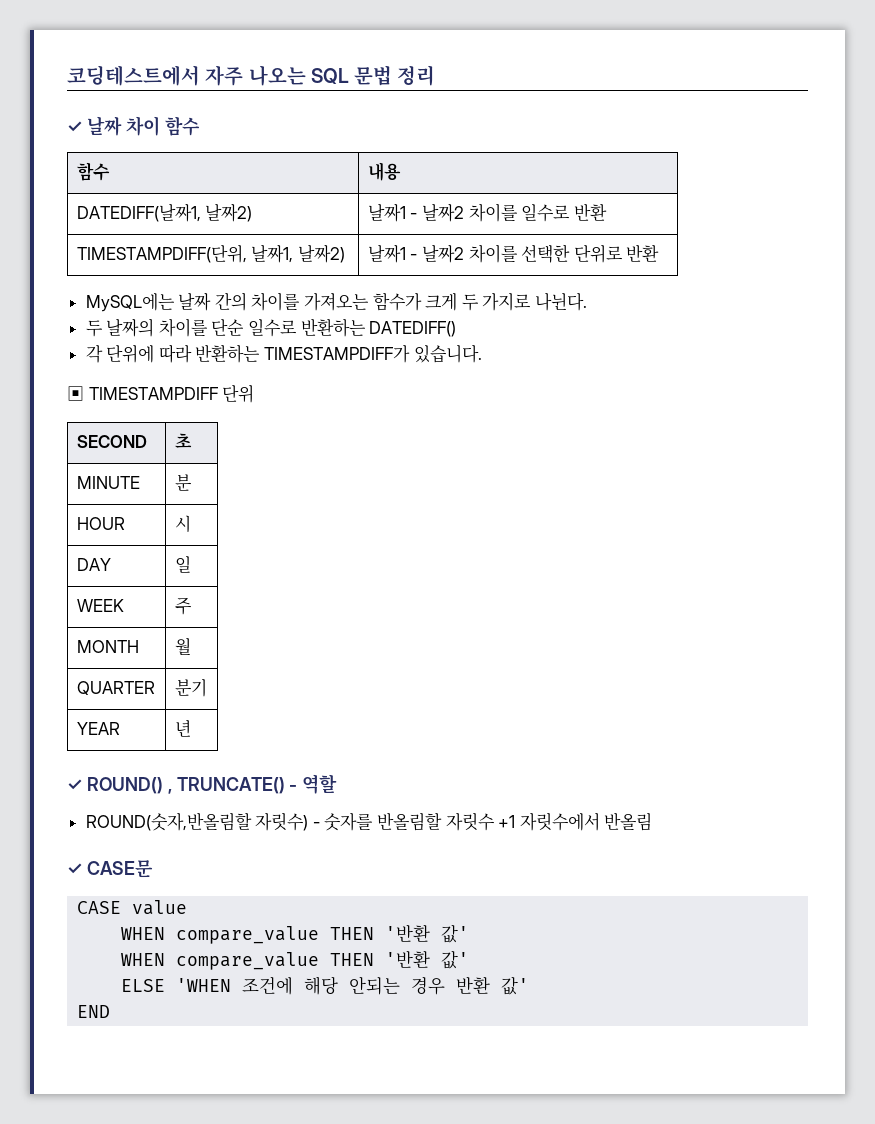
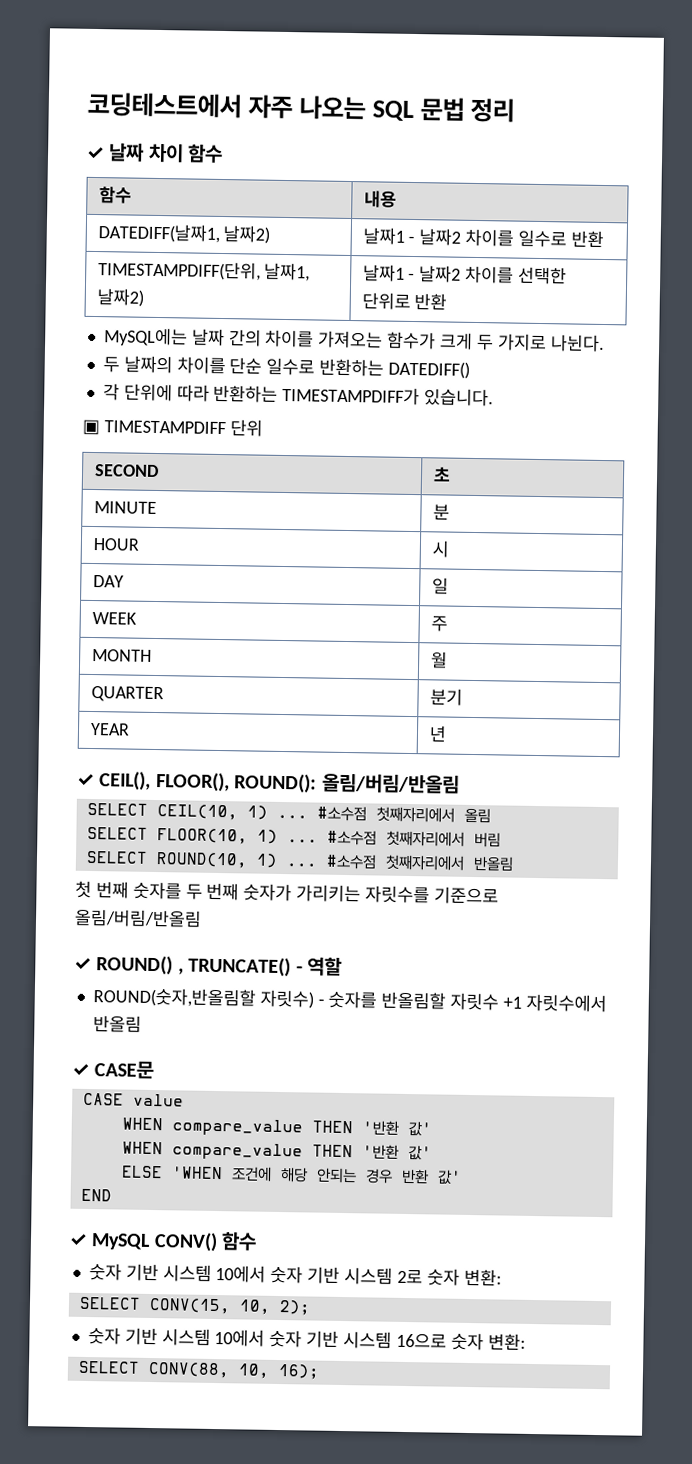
(191, 728) none -> [77,771,460,794] [86,802,491,824] [86,826,501,848] [85,850,514,872] [75,880,499,905] [74,908,202,928] // ✓ CEIL(), FLOOR(), ROUND(): 올림/버림/반올림 // SELECT CEIL(10, 1) ... #소수점 첫째자리에서 올림 // SELECT FLOOR(10, 1) ... #소수점 첫째자리에서 버림 // SELECT ROUND(10, 1) ... #소수점 첫째자리에서 반올림 // 첫 번째 숫자를 두 번째 숫자가 가리키는 자릿수를 기준으로 올림/버림/반올림
(111, 1011) none -> [69,1231,258,1253] [88,1263,502,1287] [78,1296,311,1316] [87,1327,526,1351] [77,1360,320,1380] // ✓ MySQL CONV() 함수 // 숫자 기반 시스템 10에서 숫자 기반 시스템 2로 숫자 변환: // SELECT CONV(15, 10, 2); // 숫자 기반 시스템 10에서 숫자 기반 시스템 16으로 숫자 변환: // SELECT CONV(88, 10, 16);

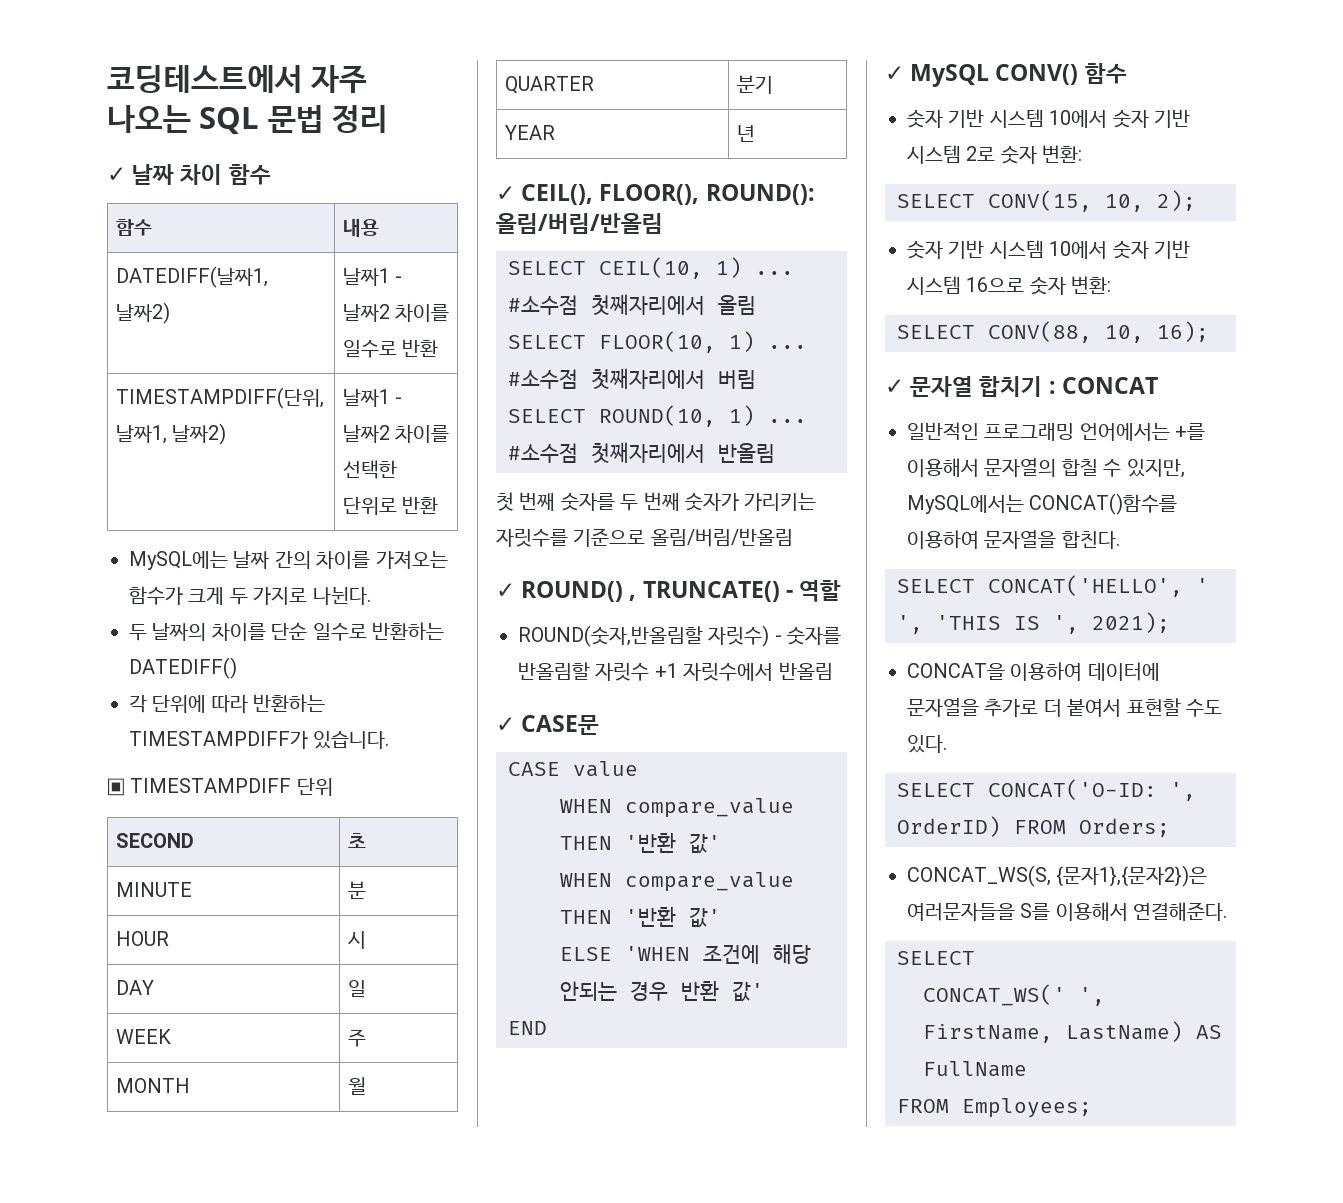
(320, 1372) none -> [885,376,1158,397] [907,422,1206,441] [907,458,1185,478] [907,493,1178,515] [907,530,1120,549] [897,575,1209,597] [897,612,1170,634] [907,662,1160,681] [907,698,1222,717] [907,735,947,753] [897,779,1196,801] [897,816,1170,837] [907,865,1208,887] [907,902,1228,921] [897,951,975,965] [923,984,1105,1006] [923,1021,1222,1043] [923,1061,1027,1077] [897,1098,1092,1118] // ✓ 문자열 합치기 : CONCAT // 일반적인 프로그래밍 언어에서는 +를 이용해서 문자열의 합칠 수 있지만, MySQL에서는 CONCAT()함수를 이용하여 문자열을 합친다. // SELECT CONCAT('HELLO', ' ', 'THIS IS ', 2021); // CONCAT을 이용하여 데이터에 문자열을 추가로 더 붙여서 표현할 수도 있다. // SELECT CONCAT('O-ID: ', OrderID) FROM Orders; // CONCAT_WS(S, {문자1},{문자2})은 여러문자들을 S를 이용해서 연결해준다. // SELECT // CONCAT_WS(' ', FirstName, LastName) AS FullName // FROM Employees;

